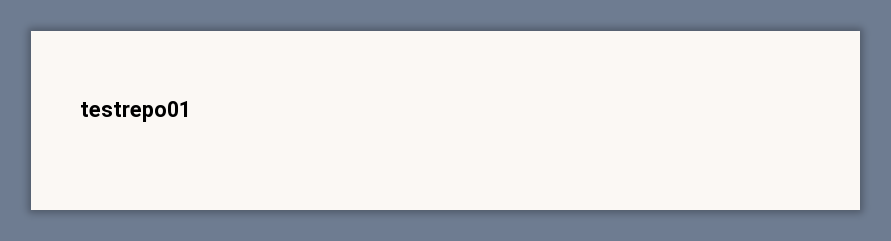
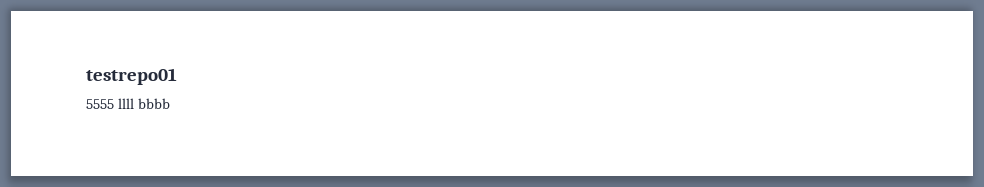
(191, 111) none -> [86,98,170,109] // 5555 llll bbbb

